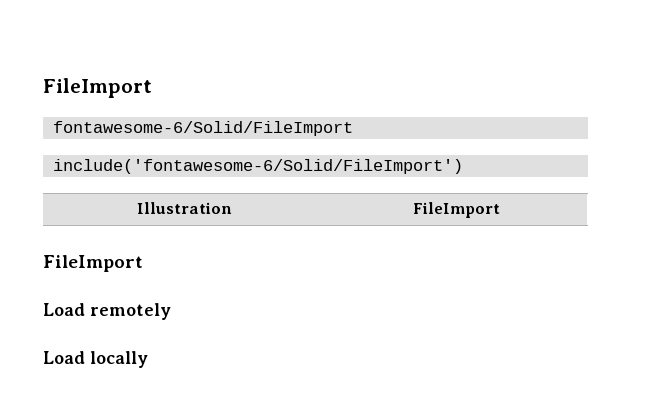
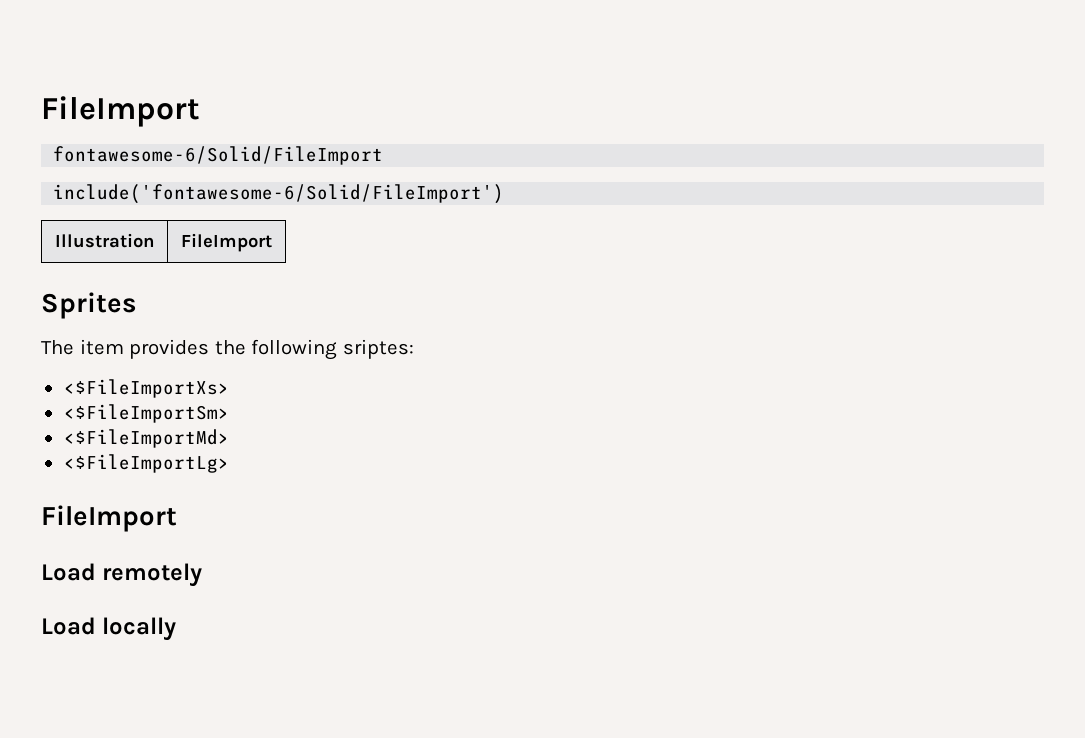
(500, 210) none -> [41,292,137,319] [41,339,414,360] [63,379,229,398] [63,404,229,423] [63,429,229,448] [63,454,229,473] // Sprites // The item provides the following sriptes: // <$FileImportXs> // <$FileImportSm> // <$FileImportMd> // <$FileImportLg>

